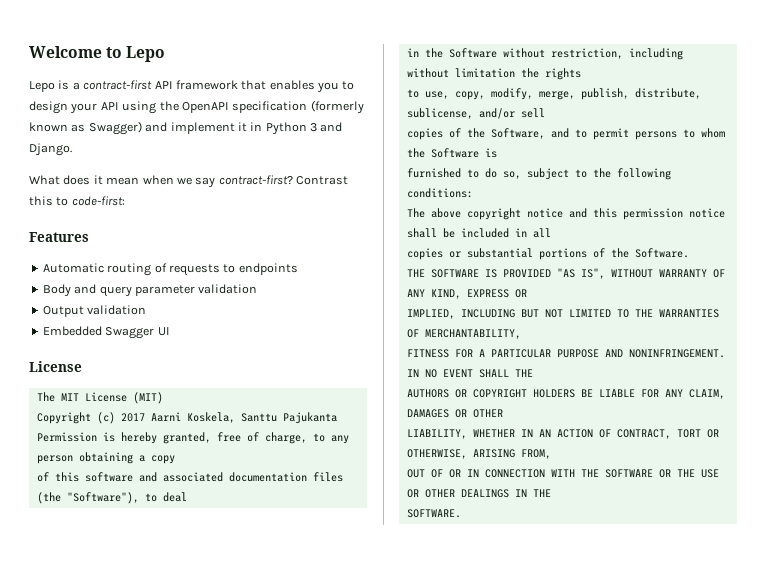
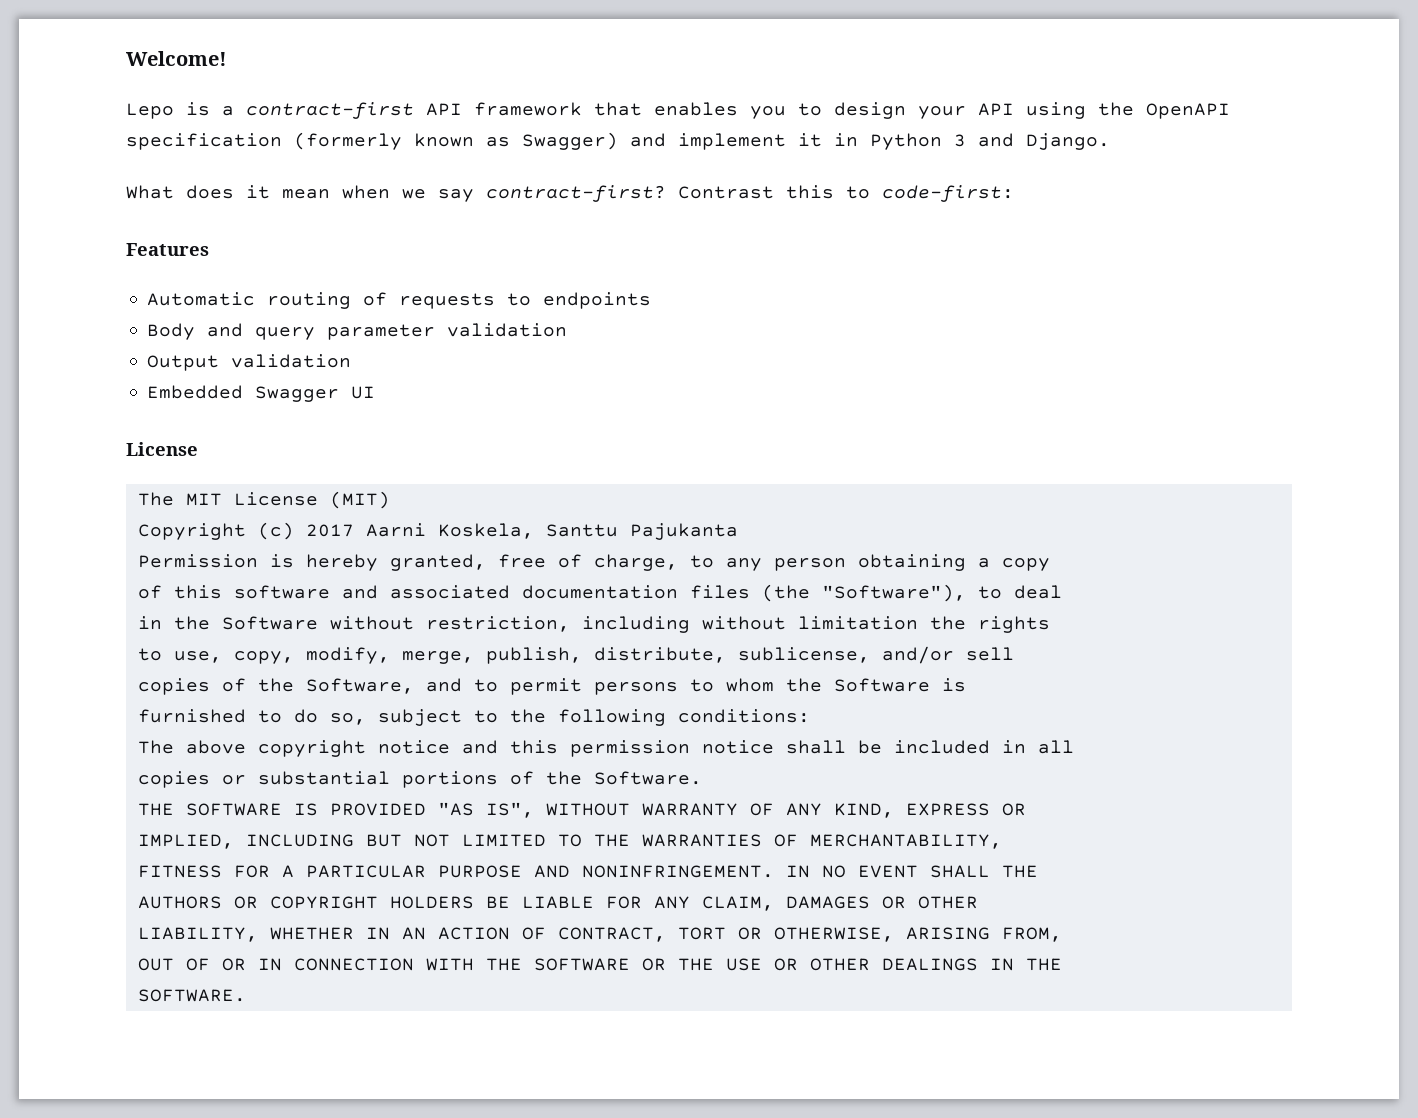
[29,46,166,62] Welcome to Lepo -> [126,51,227,66] Welcome!

